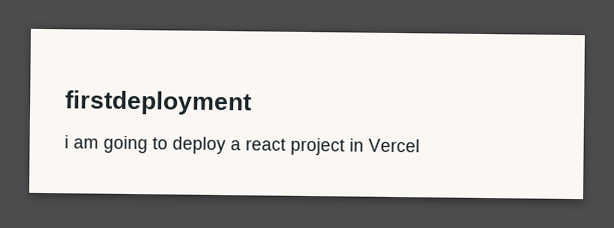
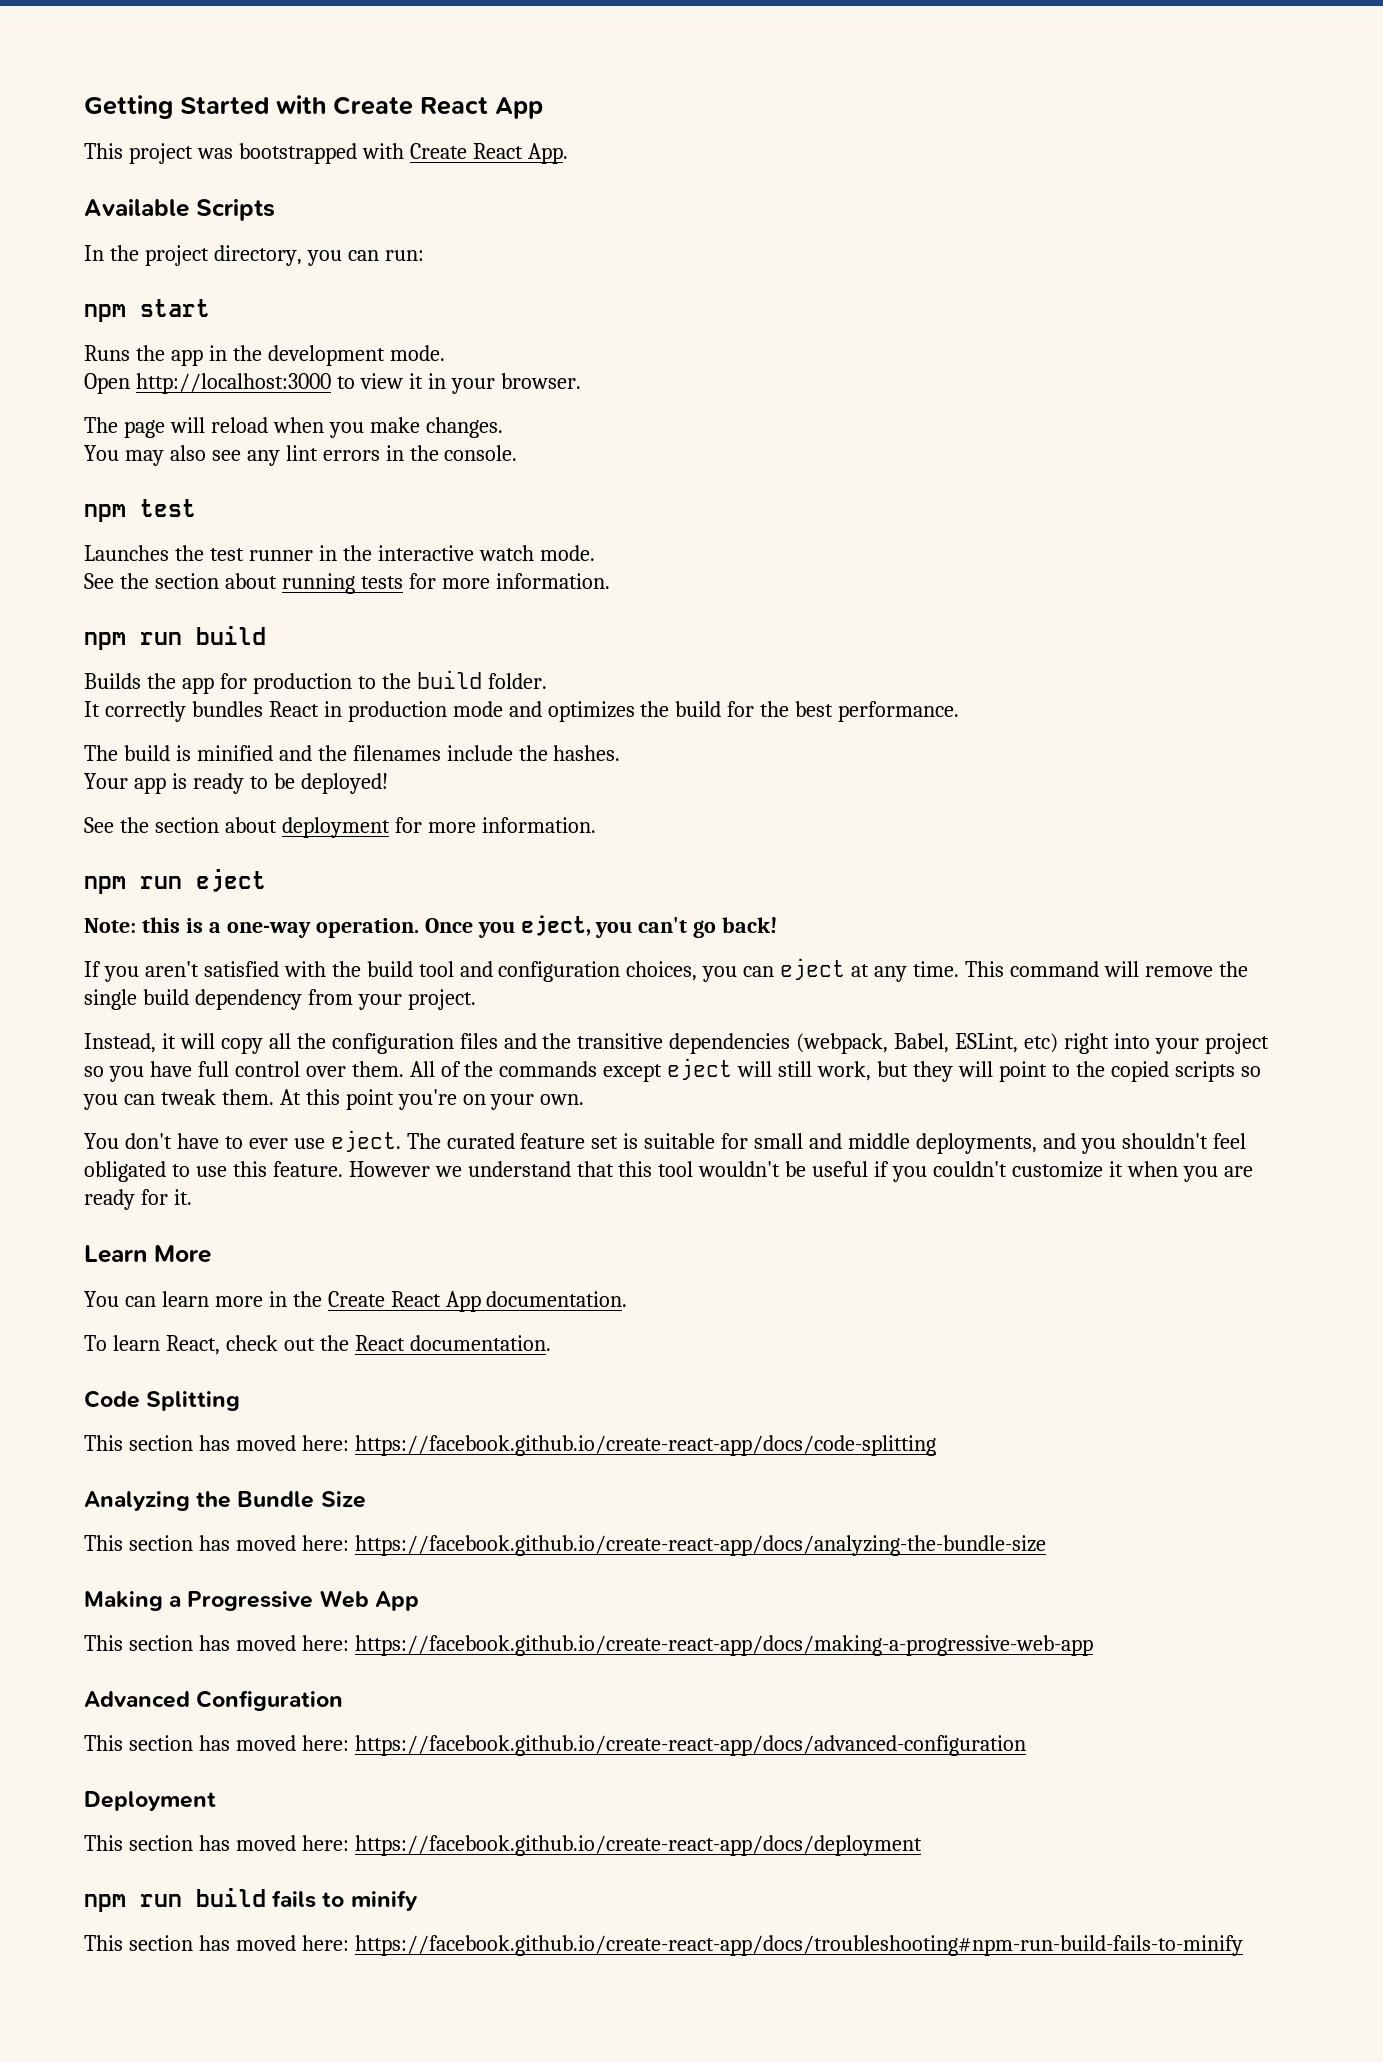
[64,90,252,116] [64,135,420,156] firstdeployment // i am going to deploy a react project in Vercel -> [84,95,543,119] [84,143,568,164] [84,199,275,221] [84,245,424,266] [84,299,210,322] [84,345,445,366] [84,373,581,394] [84,417,503,438] [84,445,518,466] [84,499,196,522] [84,545,595,561] [84,573,610,594] [84,626,266,650] [84,670,547,694] [84,701,960,722] [84,745,621,761] [84,773,388,794] [84,817,596,838] [84,869,266,894] [84,915,778,938] [84,958,1248,982] [84,989,476,1010] [84,1033,1269,1054] [84,1058,1261,1082] [83,1089,585,1110] [84,1130,1246,1154] [84,1161,1253,1182] [84,1189,192,1210] [84,1245,211,1263] [84,1291,628,1312] [84,1335,551,1355] [84,1390,241,1411] [84,1435,936,1456] [84,1491,366,1511] [84,1535,1046,1556] [84,1590,419,1611] [84,1635,1093,1656] [84,1690,344,1711] [84,1735,1026,1756] [84,1791,216,1811] [84,1835,922,1856] [84,1888,418,1912] [84,1935,1243,1956] Getting Started with Create React App // This project was bootstrapped with Create React App. // Available Scripts // In the project directory, you can run: // npm start // Runs the app in the development mode. // Open http://localhost:3000 to view it in your browser. // The page will reload when you make changes. // You may also see any lint errors in the console. // npm test // Launches the test runner in the interactive watch mode. // See the section about running tests for more information. // npm run build // Builds the app for production to the build folder. // It correctly bundles React in production mode and optimizes the build for the best performance. // The build is minified and the filenames include the hashes. // Your app is ready to be deployed! // See the section about deployment for more information. // npm run eject // Note: this is a one-way operation. Once you eject, you can't go back! // If you aren't satisfied with the build tool and configuration choices, you can eject at any time. This command will remove the single build dependency from your project. // Instead, it will copy all the configuration files and the transitive dependencies (webpack, Babel, ESLint, etc) right into your project so you have full control over them. All of the commands except eject will still work, but they will point to the copied scripts so you can tweak them. At this point you're on your own. // You don't have to ever use eject. The curated feature set is suitable for small and middle deployments, and you shouldn't feel obligated to use this feature. However we understand that this tool wouldn't be useful if you couldn't customize it when you are ready for it. // Learn More // You can learn more in the Create React App documentation. // To learn React, check out the React documentation. // Code Splitting // This section has moved here: https://facebook.github.io/create-react-app/docs/code-splitting // Analyzing the Bundle Size // This section has moved here: https://facebook.github.io/create-react-app/docs/analyzing-the-bundle-size // Making a Progressive Web App // This section has moved here: https://facebook.github.io/create-react-app/docs/making-a-progressive-web-app // Advanced Configuration // This section has moved here: https://facebook.github.io/create-react-app/docs/advanced-configuration // Deployment // This section has moved here: https://facebook.github.io/create-react-app/docs/deployment // npm run build fails to minify // This section has moved here: https://facebook.github.io/create-react-app/docs/troubleshooting#npm-run-build-fails-to-minify

